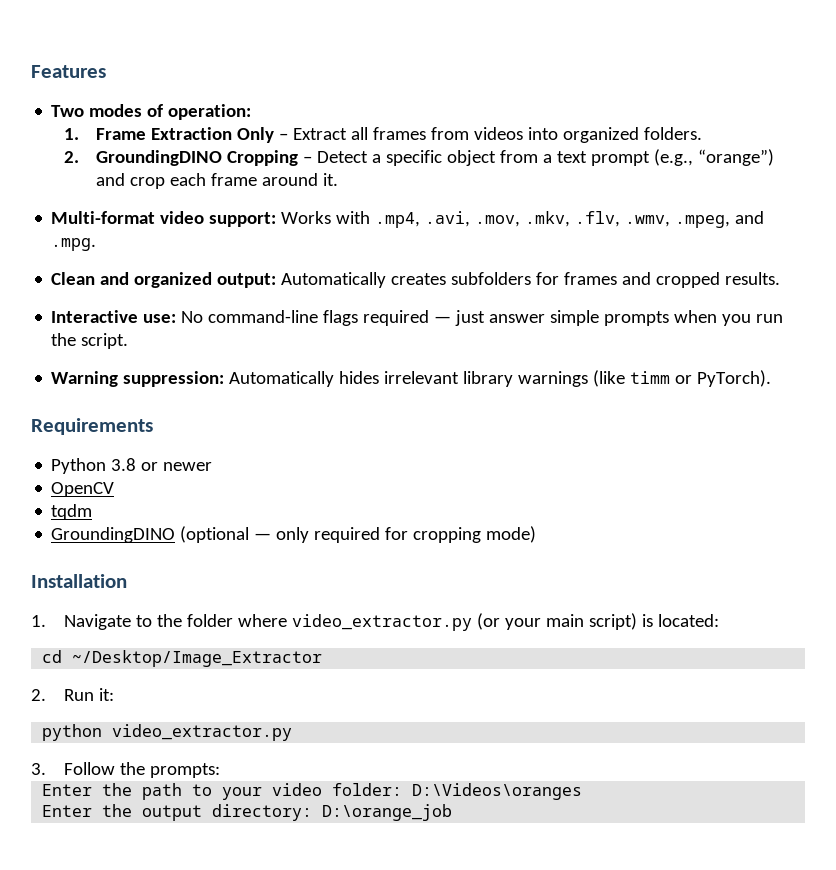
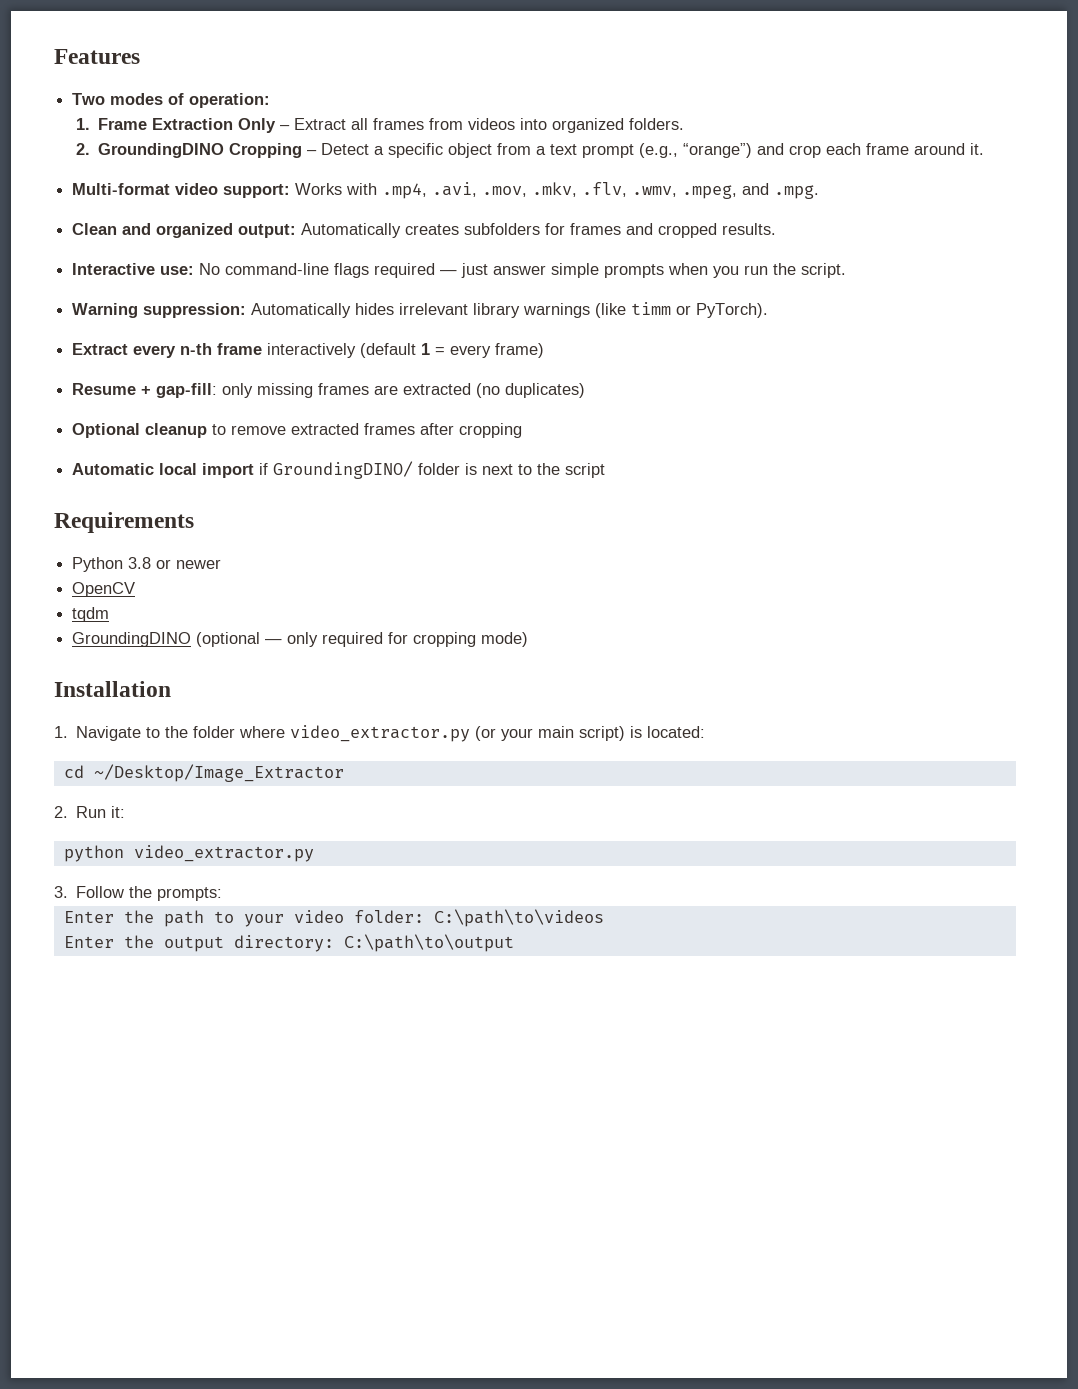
(772, 378) none -> [72,343,545,358] [72,383,586,398] [72,423,523,438] [72,461,606,479] // Extract every n-th frame interactively (default 1 = every frame) // Resume + gap-fill: only missing frames are extracted (no duplicates) // Optional cleanup to remove extracted frames after cropping // Automatic local import if GroundingDINO/ folder is next to the script
[412,783,583,800] D:\Videos\oranges -> [433,909,604,927] C:\path\to\videos
[322,804,453,821] D:\orange_job -> [343,934,514,952] C:\path\to\output

